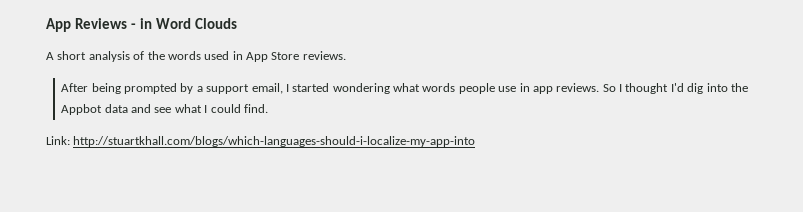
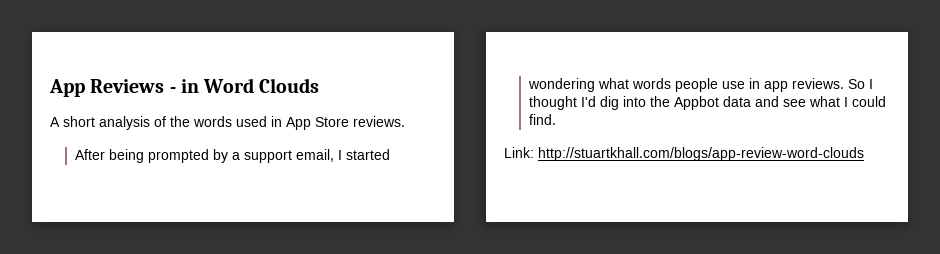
[73,136,476,147] http://stuartkhall.com/blogs/which-languages-should-i-localize-my-app-into -> [538,147,864,161] http://stuartkhall.com/blogs/app-review-word-clouds

